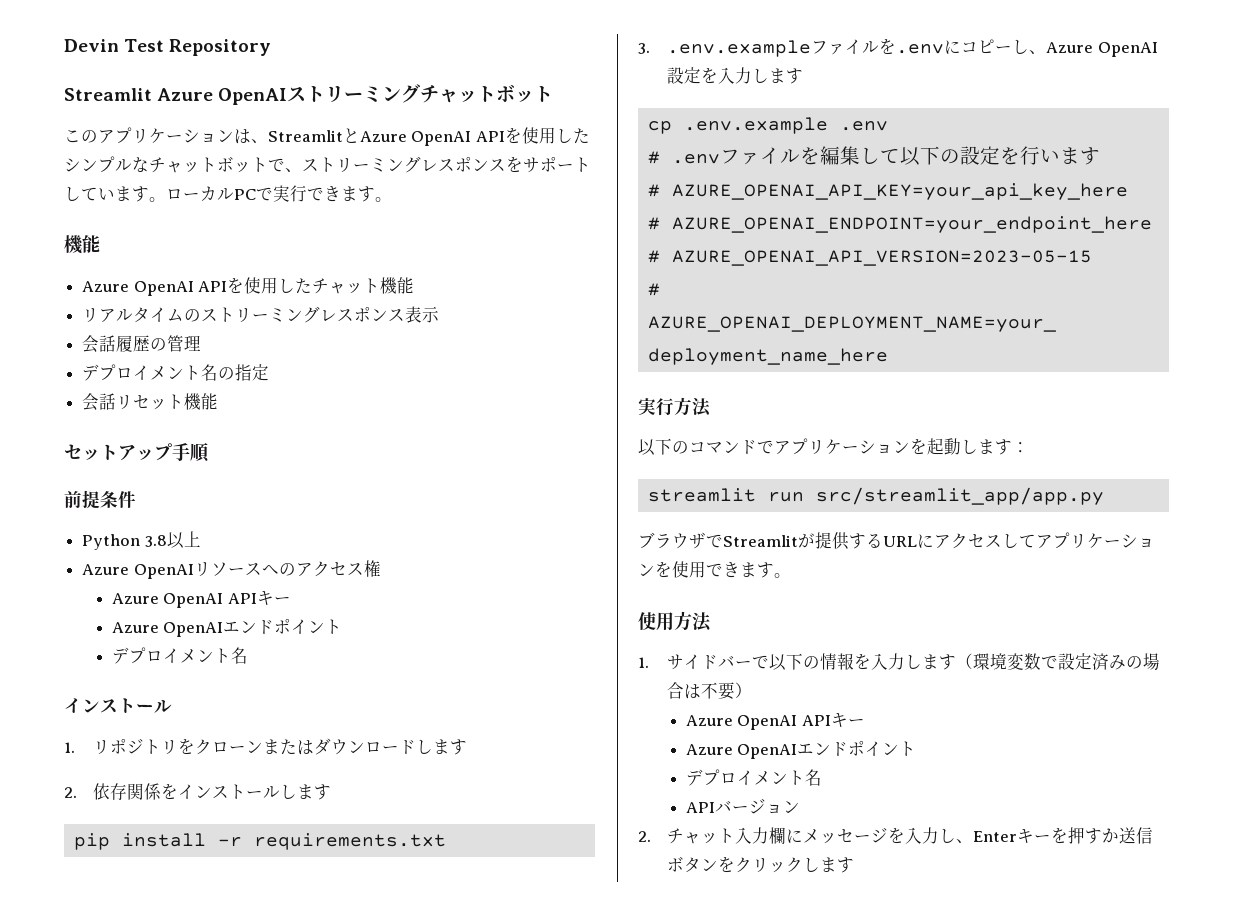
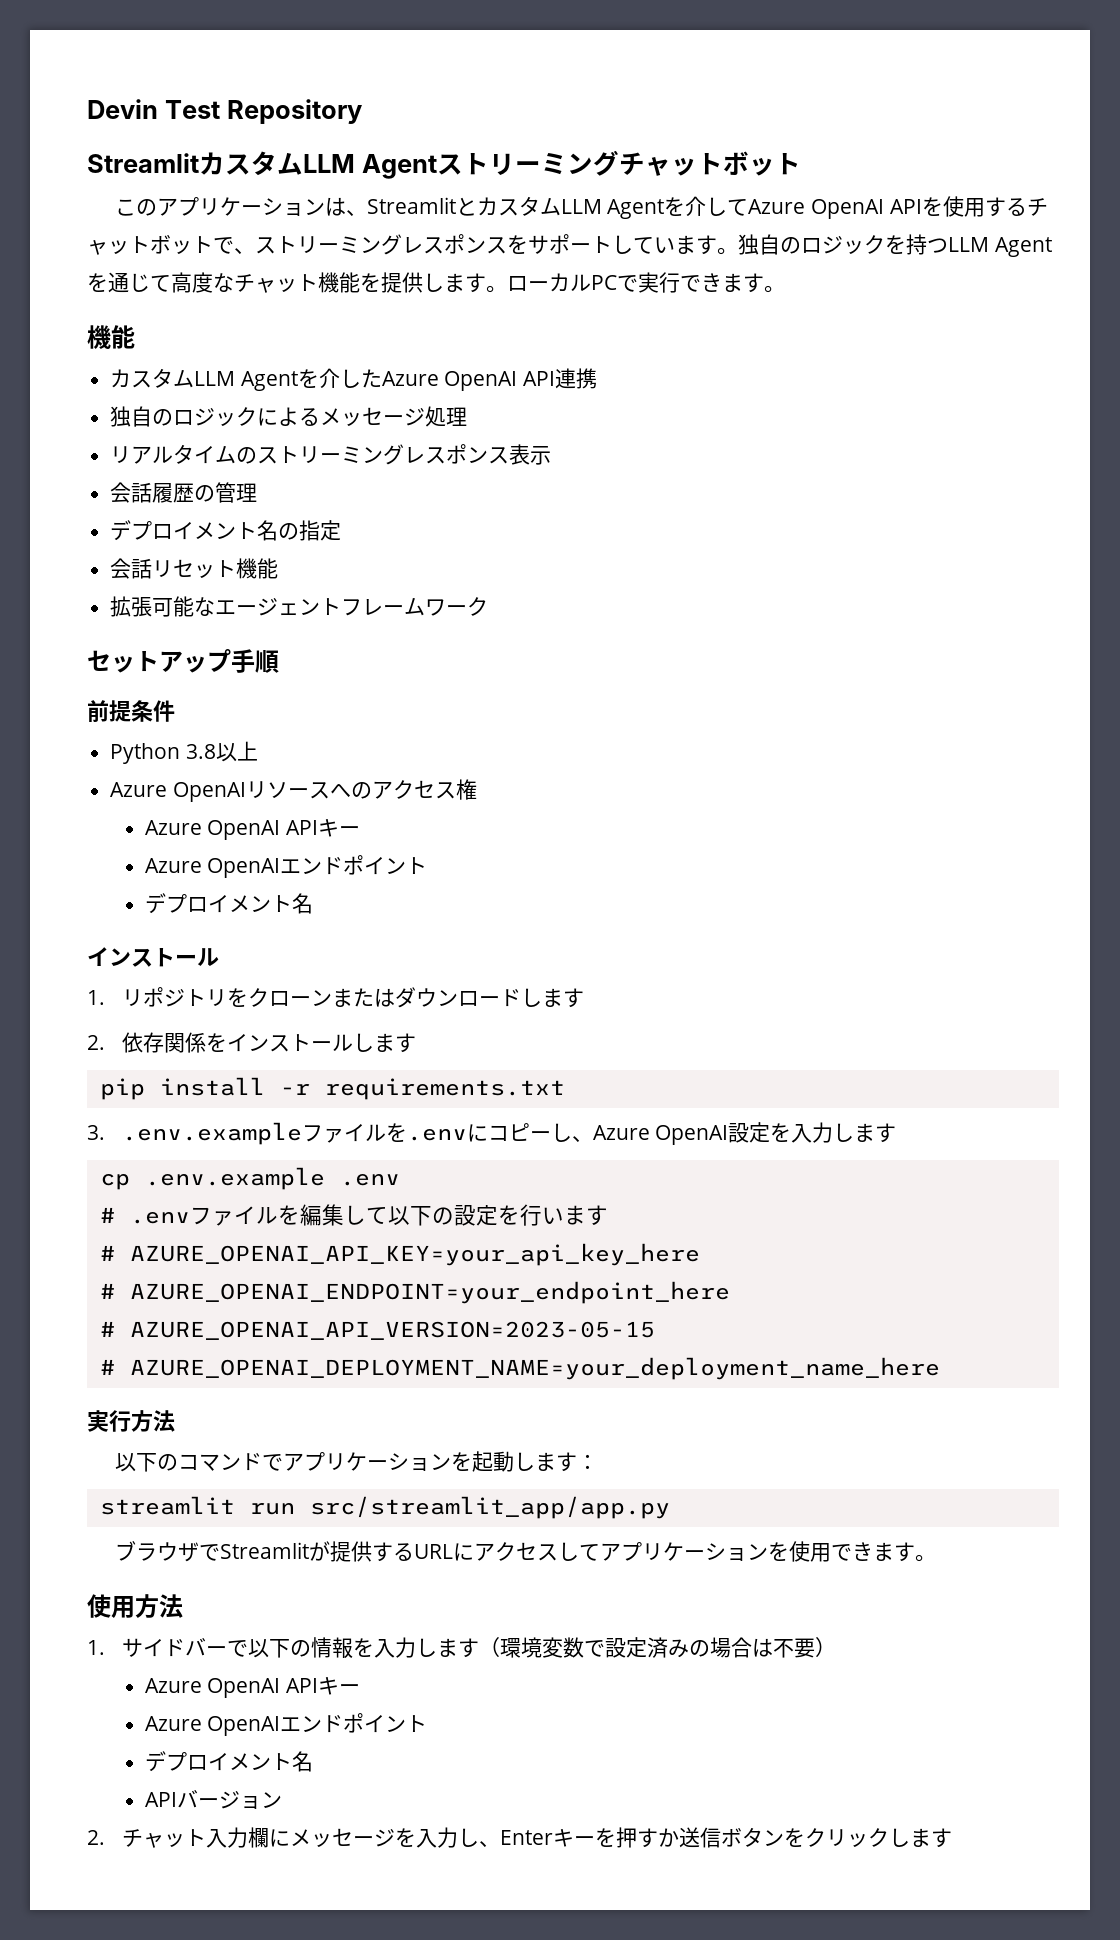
[157,88,288,105] Azure OpenAI -> [199,151,437,179] カスタムLLM Agent
[360,127,590,146] [64,156,149,173] Azure OpenAI APIを使用したシンプルな -> [476,196,1027,219] カスタムLLM Agentを介してAzure OpenAI APIを使用する
(166, 199) none -> [738,234,1052,257] [87,272,507,293] 独自のロジックを持つLLM Agentを通じて高度なチャット機能を提供します。
[82,277,415,296] Azure OpenAI APIを使用したチャット機能 -> [110,368,598,391] [110,406,468,427] カスタムLLM Agentを介したAzure OpenAI API連携 // 独自のロジックによるメッセージ処理
(219, 401) none -> [110,596,489,617] // 拡張可能なエージェントフレームワーク

